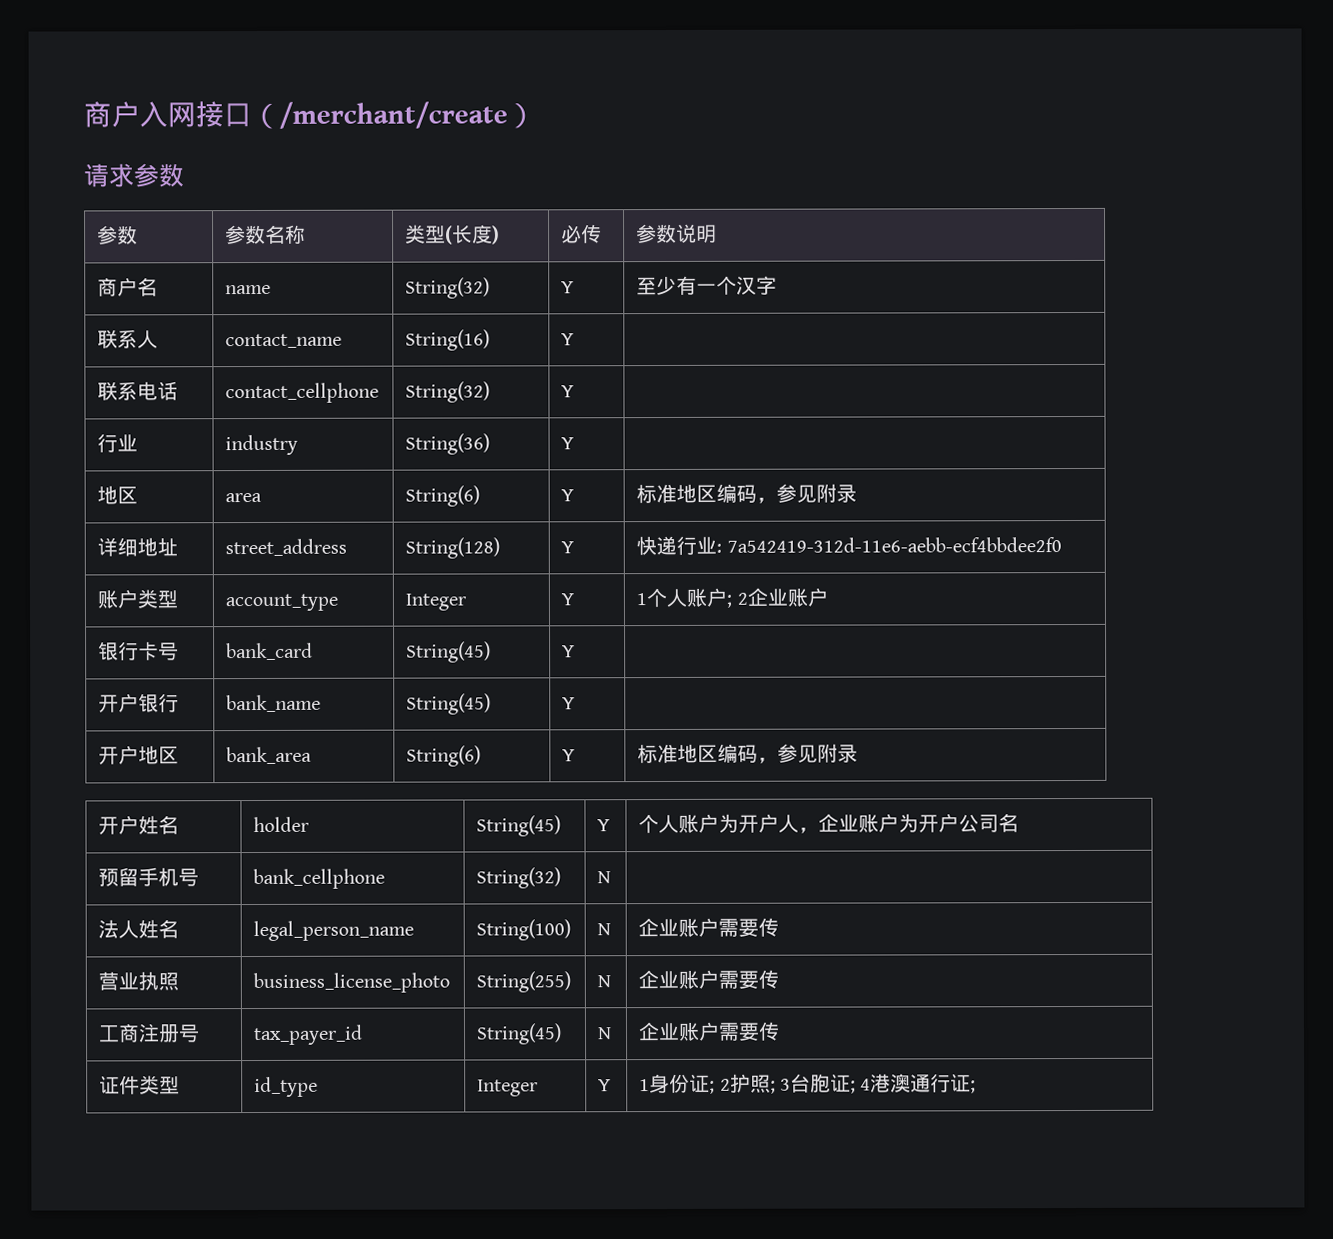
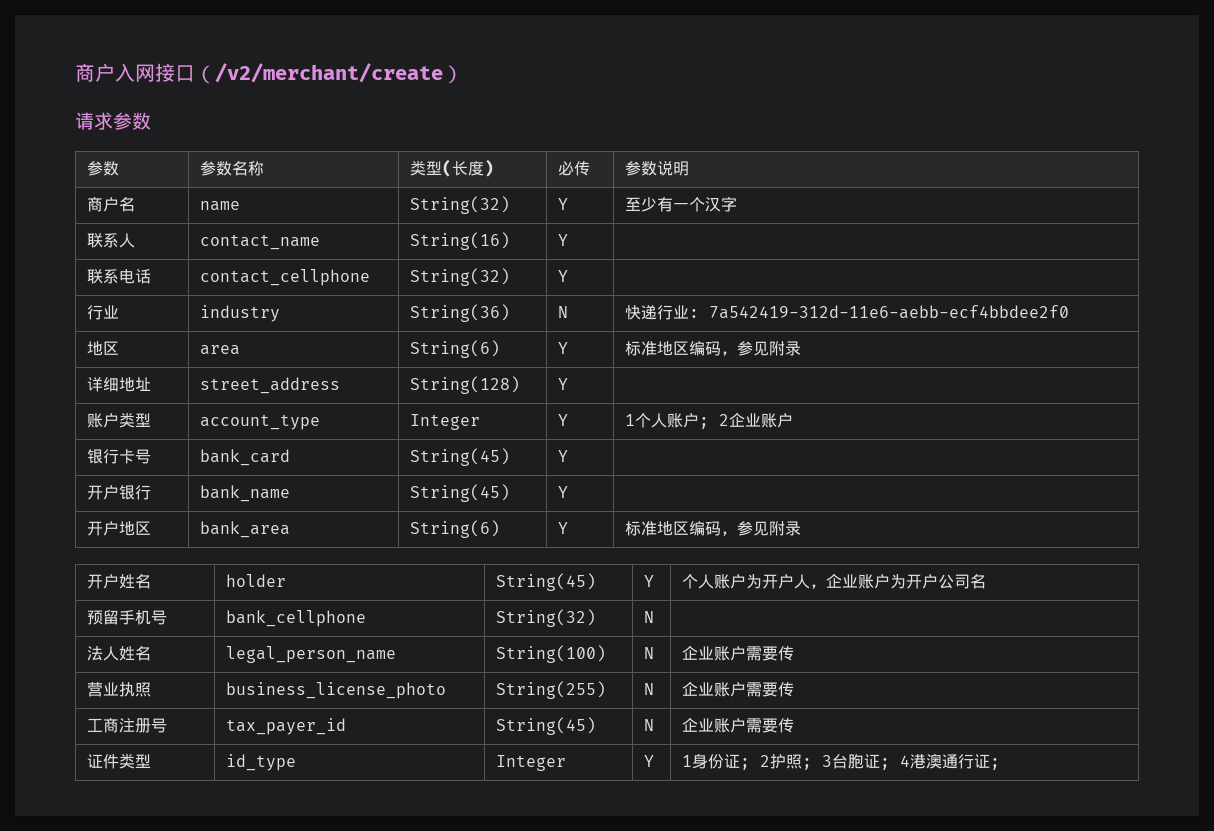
[279,101,508,129] /merchant/create -> [215,63,443,83] /v2/merchant/create
[561,437,575,450] Y | -> [557,306,568,318] [624,305,1069,320] N | 快递行业: 7a542419-312d-11e6-aebb-ecf4bbdee2f0
[636,535,1062,556] 快递行业: 7a542419-312d-11e6-aebb-ecf4bbdee2f0 -> (568, 384) none

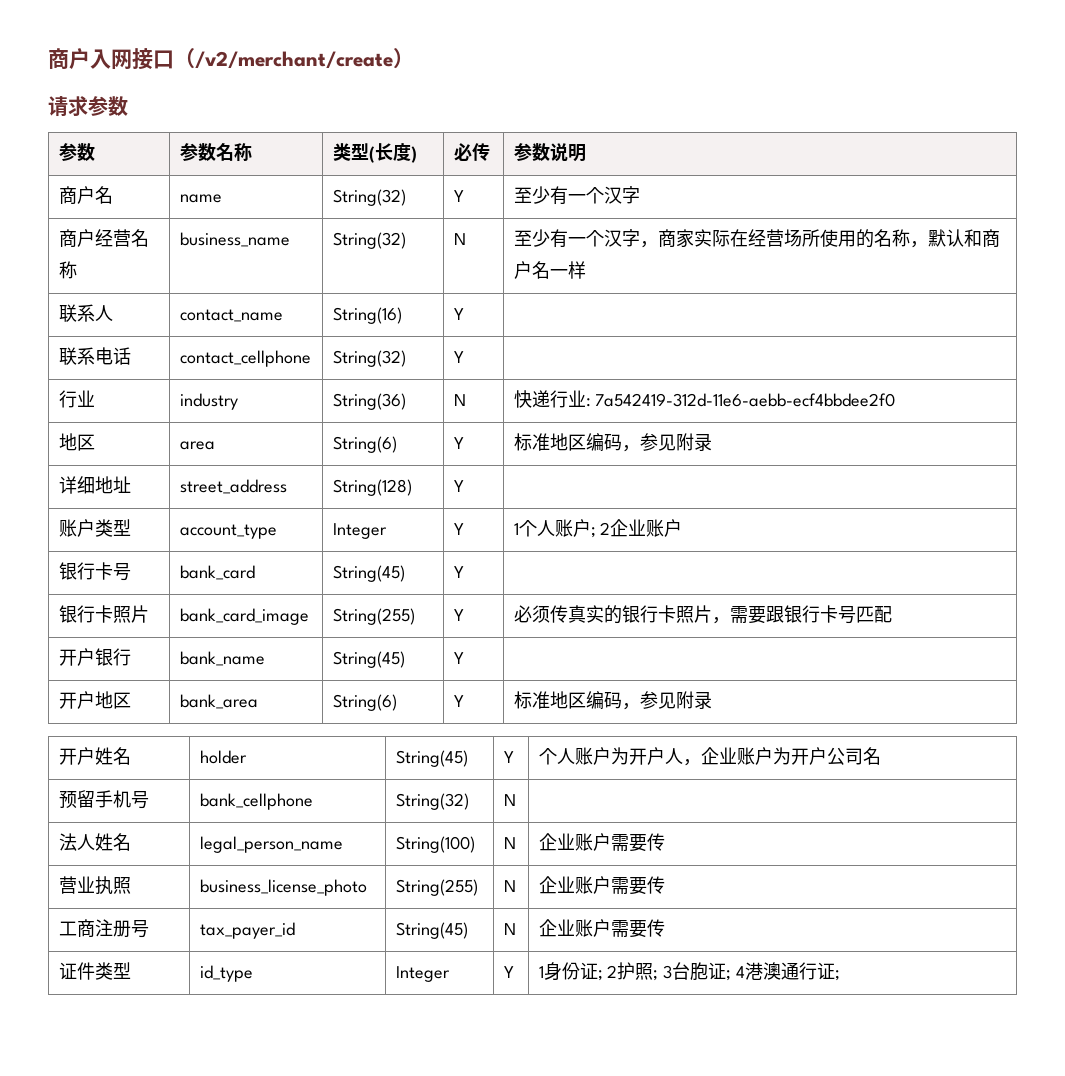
(737, 204) none -> [58,229,149,247] [58,261,77,279] [179,232,290,247] [332,232,406,249] [453,233,466,245] [513,229,1000,248] [513,261,586,279] // 商户经营名称 | business_name | String(32) | N | 至少有一个汉字，商家实际在经营场所使用的名称，默认和商户名一样
(568, 456) none -> [58,605,149,623] [179,608,309,625] [332,608,415,625] [453,609,464,621] [513,605,892,624] // 银行卡照片 | bank_card_image | String(255) | Y | 必须传真实的银行卡照片，需要跟银行卡号匹配

